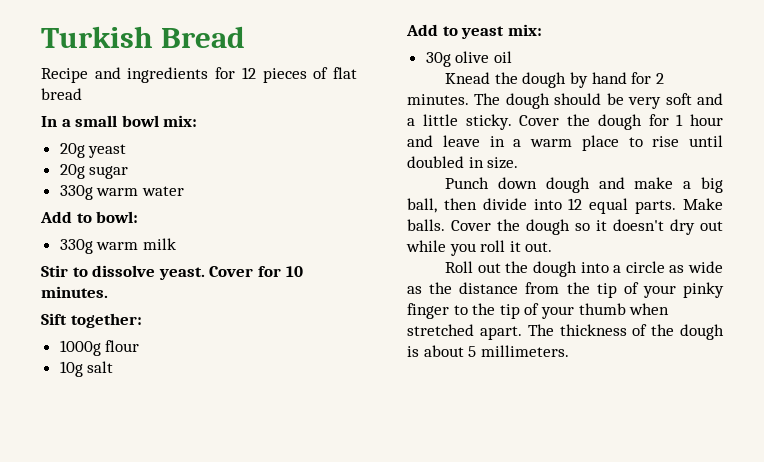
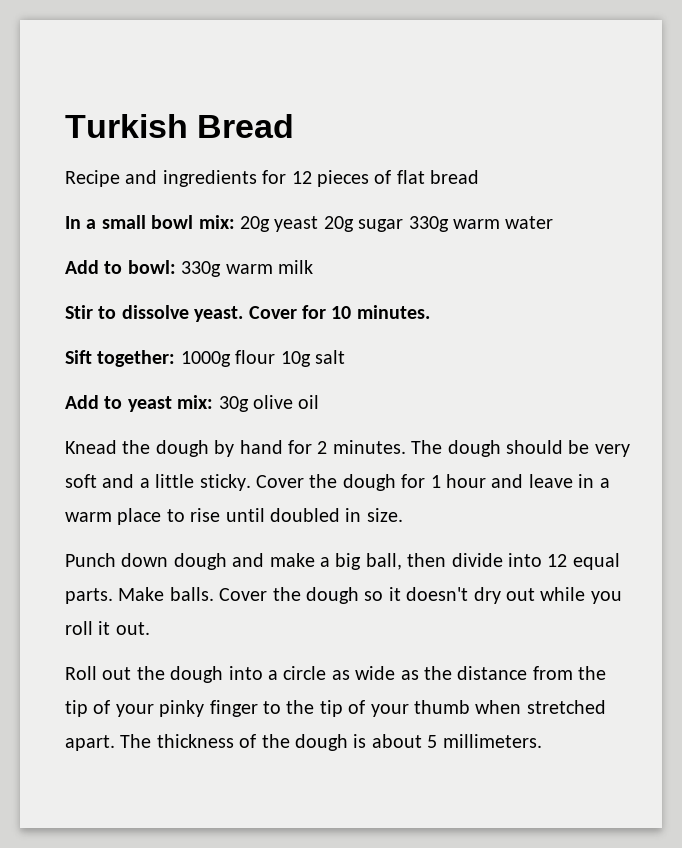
(198, 121) // -> (235, 222) none
(127, 151) // -> (319, 224) none
(129, 172) // -> (404, 225) none
(139, 217) // -> (176, 267) none
(142, 320) // -> (176, 358) none
(140, 346) // -> (276, 357) none
(542, 30) // -> (214, 402) none

